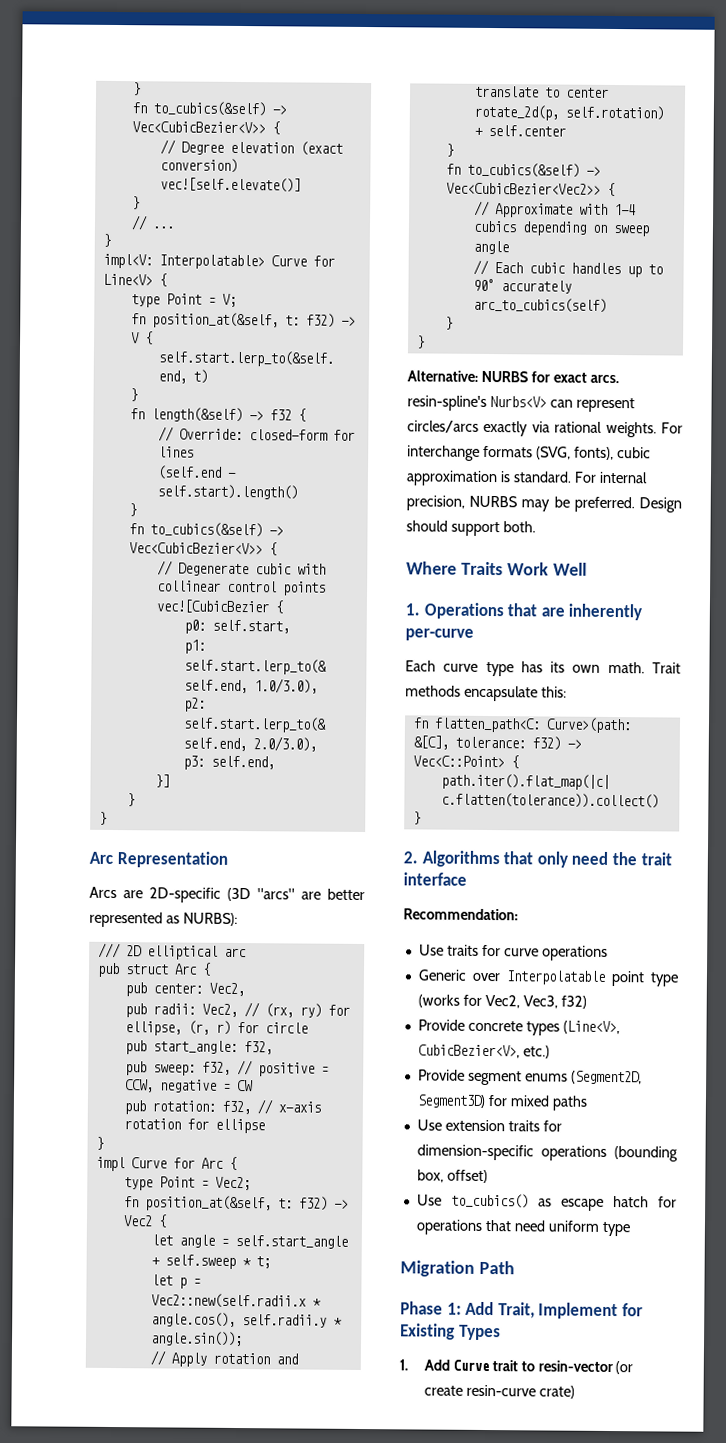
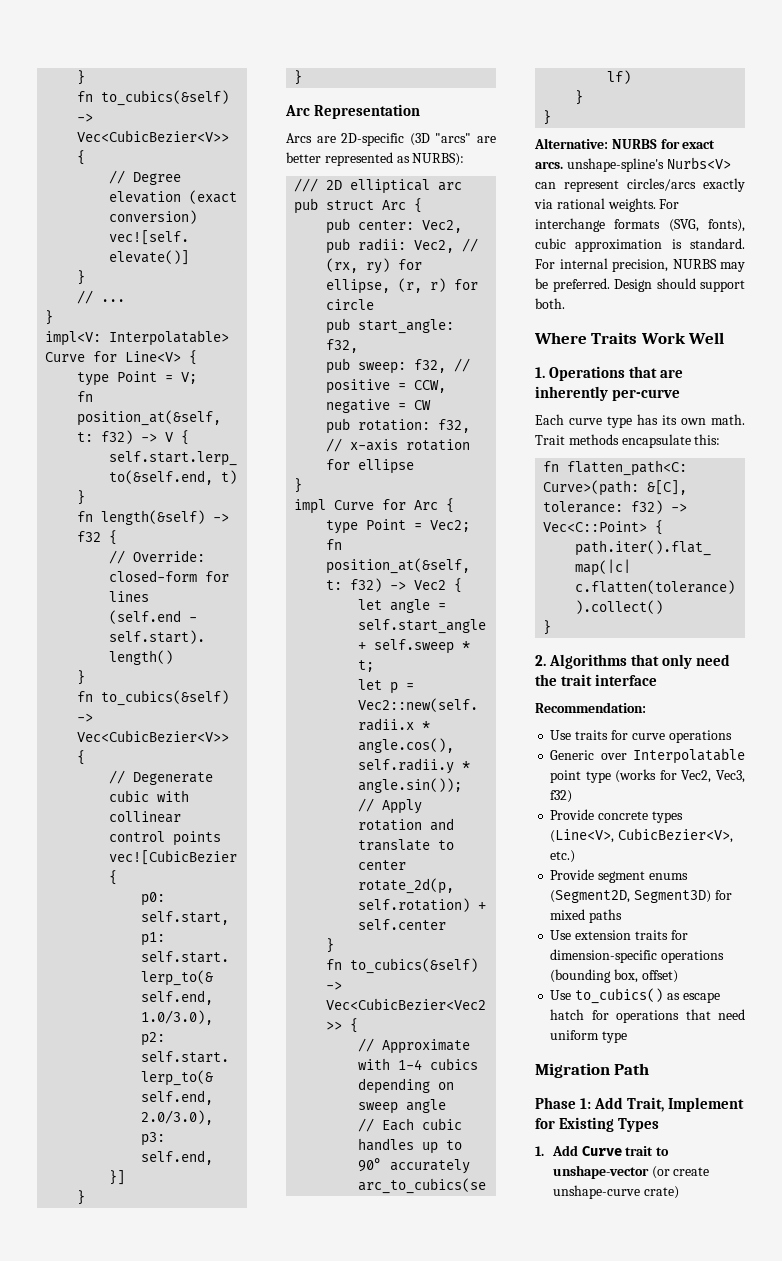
[407,395,487,411] resin-spline's -> [566,158,664,172] unshape-spline's
[537,1360,613,1373] resin-vector -> [552,1165,649,1179] unshape-vector
[465,1384,536,1397] resin-curve -> [552,1185,640,1199] unshape-curve

